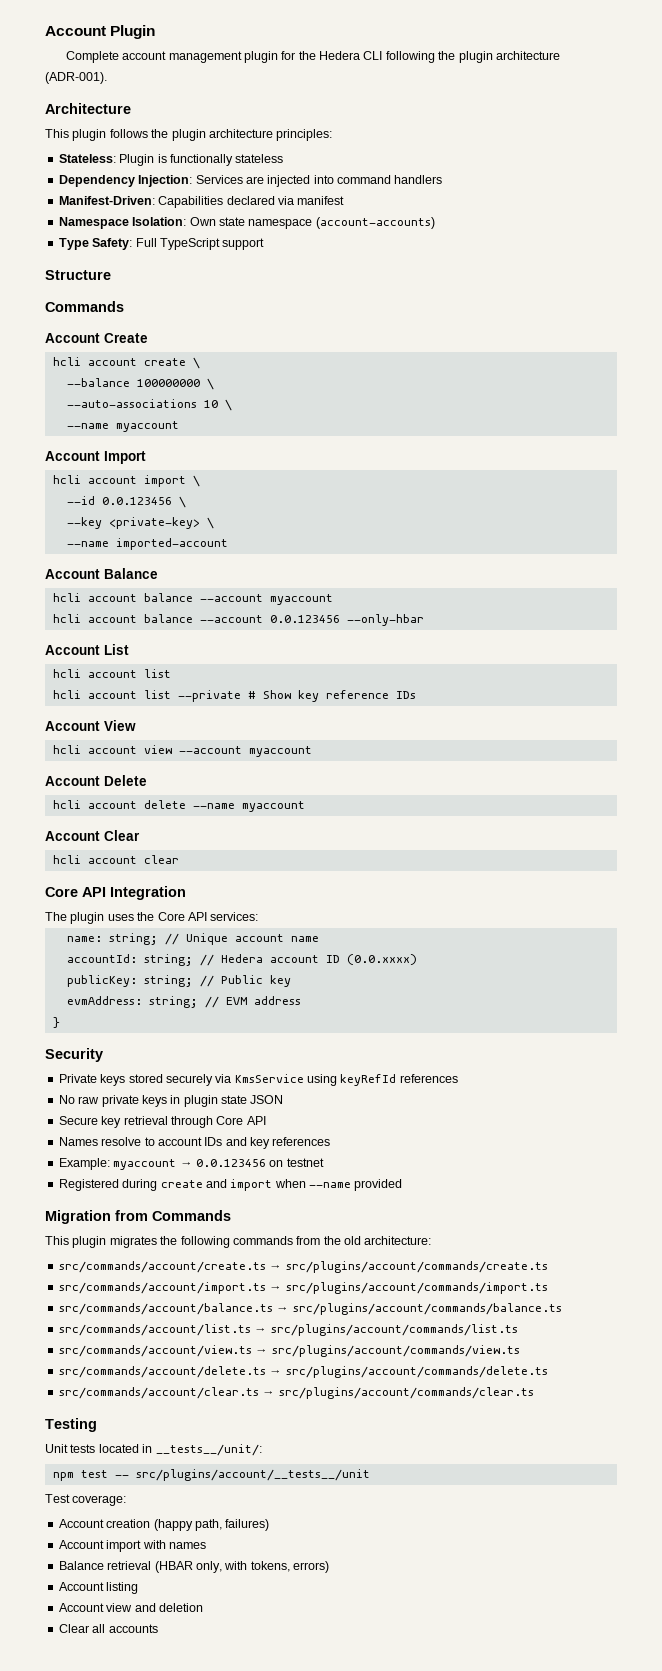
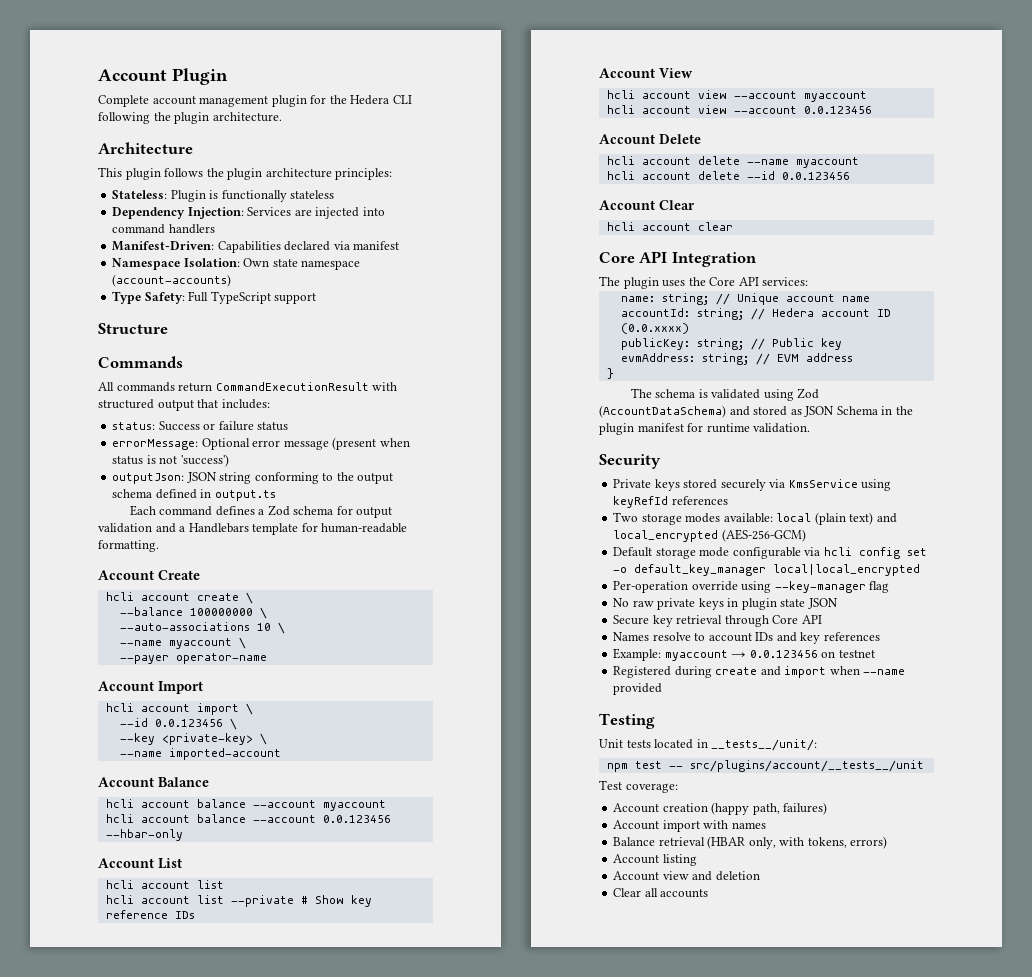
[495,51,560,60] [45,72,107,84] architecture (ADR-001). -> [212,112,282,122] architecture.
(124, 306) none -> [98,382,398,392] [98,399,270,411] [112,421,289,431] [112,437,410,450] [112,454,229,467] [112,472,394,484] [112,489,276,501] [129,505,393,518] [98,523,408,535] [98,540,159,552] // All commands return CommandExecutionResult with structured output that includes: // status: Success or failure status // errorMessage: Optional error message (present when status is not 'success') // outputJson: JSON string conforming to the output schema defined in output.ts // Each command defines a Zod schema for output validation and a Handlebars template for human-readable formatting.
(179, 426) none -> [238,637,246,649] [119,653,267,664] \ // --payer operator-name
[346,614,424,626] --only-hbar -> [105,829,183,841] --hbar-only
(312, 751) none -> [606,105,872,114] // hcli account view --account 0.0.123456
(305, 806) none -> [606,171,850,180] // hcli account delete --id 0.0.123456
(60, 1022) none -> [630,388,820,401] [599,405,913,418] [599,423,811,435] // The schema is validated using Zod (AccountDataSchema) and stored as JSON Schema in the plugin manifest for runtime validation.
(458, 1078) none -> [613,512,897,525] [613,529,806,542] [613,547,927,559] [613,564,921,576] [613,581,890,593] // Two storage modes available: local (plain text) and local_encrypted (AES-256-GCM) // Default storage mode configurable via hcli config set -o default_key_manager local|local_encrypted // Per-operation override using --key-manager flag
[45,1210,231,1224] [45,1236,432,1248] [58,1261,548,1273] [58,1282,548,1294] [58,1303,562,1315] [58,1324,518,1336] [58,1345,520,1357] [58,1366,548,1378] [58,1387,534,1399] // Migration from Commands // This plugin migrates the following commands from the old architecture: // src/commands/account/create.ts → src/plugins/account/commands/create.ts // src/commands/account/import.ts → src/plugins/account/commands/import.ts // src/commands/account/balance.ts → src/plugins/account/commands/balance.ts // src/commands/account/list.ts → src/plugins/account/commands/list.ts // src/commands/account/view.ts → src/plugins/account/commands/view.ts // src/commands/account/delete.ts → src/plugins/account/commands/delete.ts // src/commands/account/clear.ts → src/plugins/account/commands/clear.ts -> (663, 689) none

